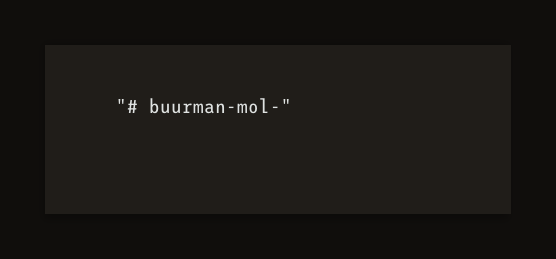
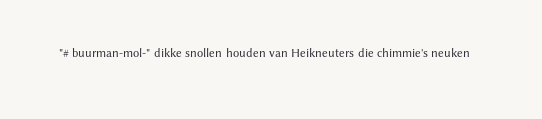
(292, 106) none -> [153,48,471,57] dikke snollen houden van Heikneuters die chimmie's neuken

